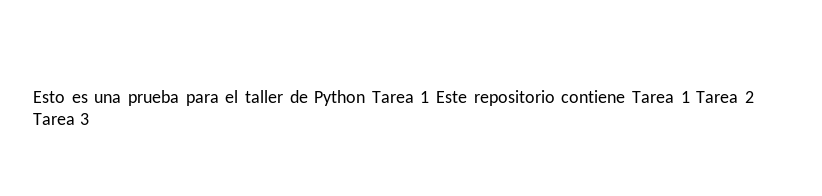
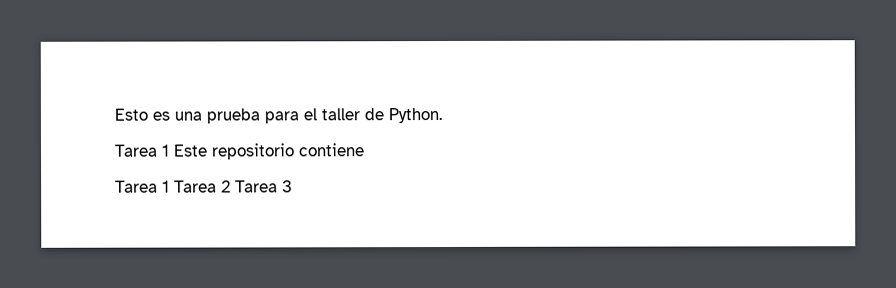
[314,90,366,106] Python -> [388,108,442,124] Python. //
(626, 96) none -> (365, 150) //

